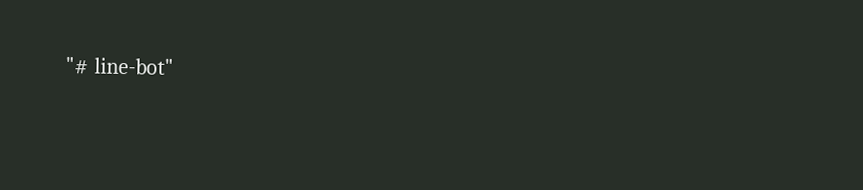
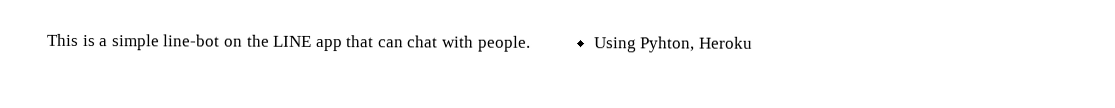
[65,56,174,75] "# line-bot" -> [47,33,531,52] [593,36,753,53] This is a simple line-bot on the LINE app that can chat with people. // Using Pyhton, Heroku

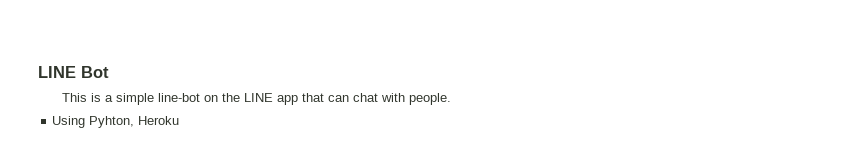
(47, 39) none -> [38,66,109,78] LINE Bot //

